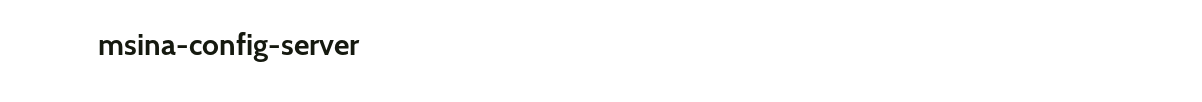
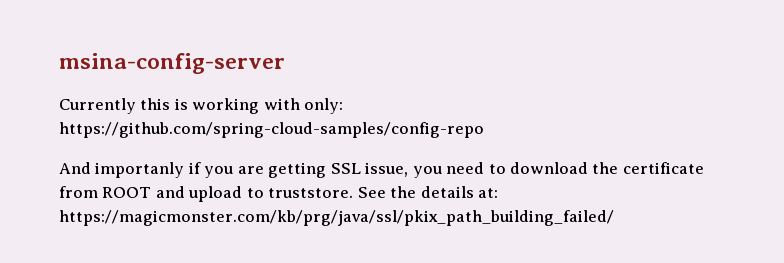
(360, 47) none -> [59,98,344,114] [59,122,484,138] [59,162,704,178] [59,186,499,202] [59,210,614,226] // Currently this is working with only: https://github.com/spring-cloud-samples/config-repo // And importanly if you are getting SSL issue, you need to download the certificate from ROOT and upload to truststore. See the details at: https://magicmonster.com/kb/prg/java/ssl/pkix_path_building_failed/

